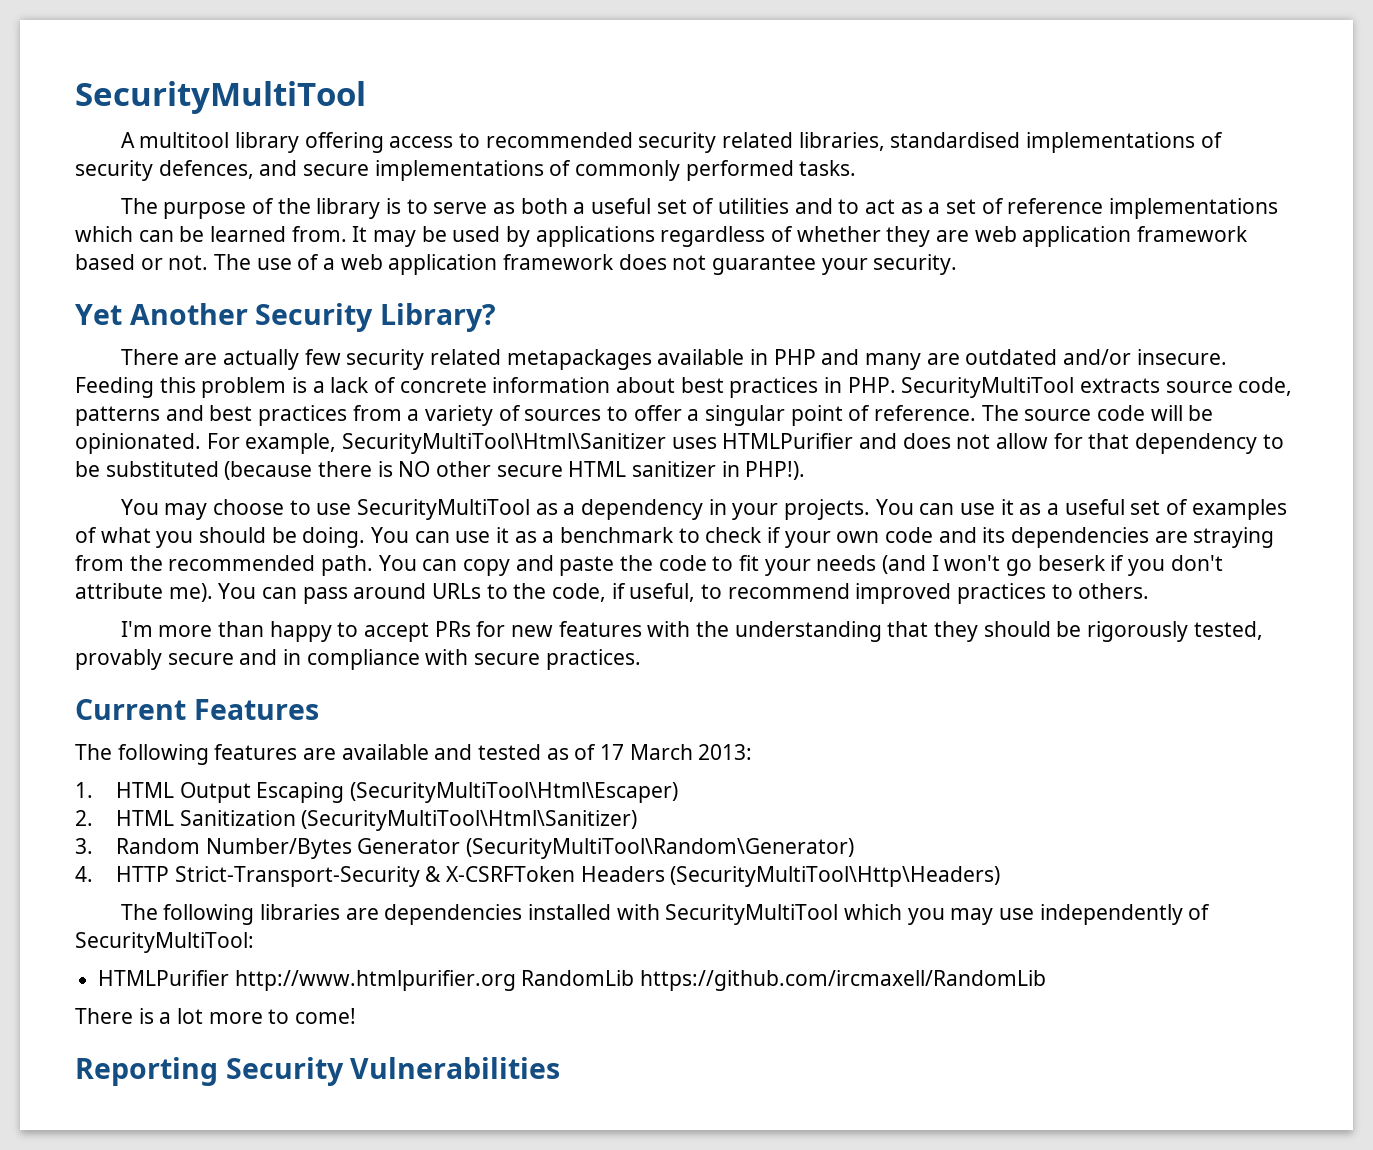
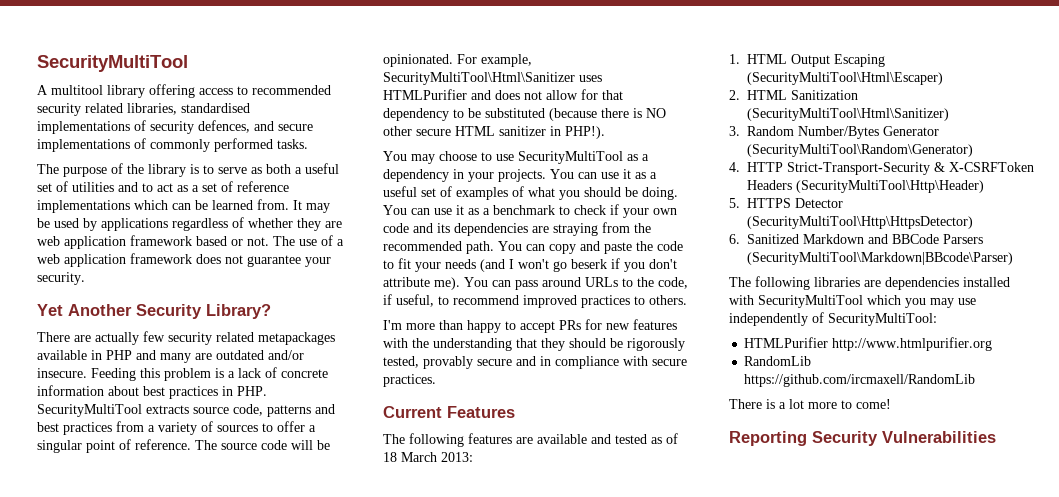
[600,744,625,760] 17 -> [383,452,397,462] 18
[670,866,1001,887] (SecurityMultiTool\Http\Headers) -> [796,180,984,193] [729,198,843,208] [747,216,973,229] [729,234,983,244] [747,252,1013,265] (SecurityMultiTool\Http\Header) // 5. HTTPS Detector (SecurityMultiTool\Http\HttpsDetector) // 6. Sanitized Markdown and BBCode Parsers (SecurityMultiTool\Markdown|BBcode\Parser)
(516, 980) none -> (993, 344) //

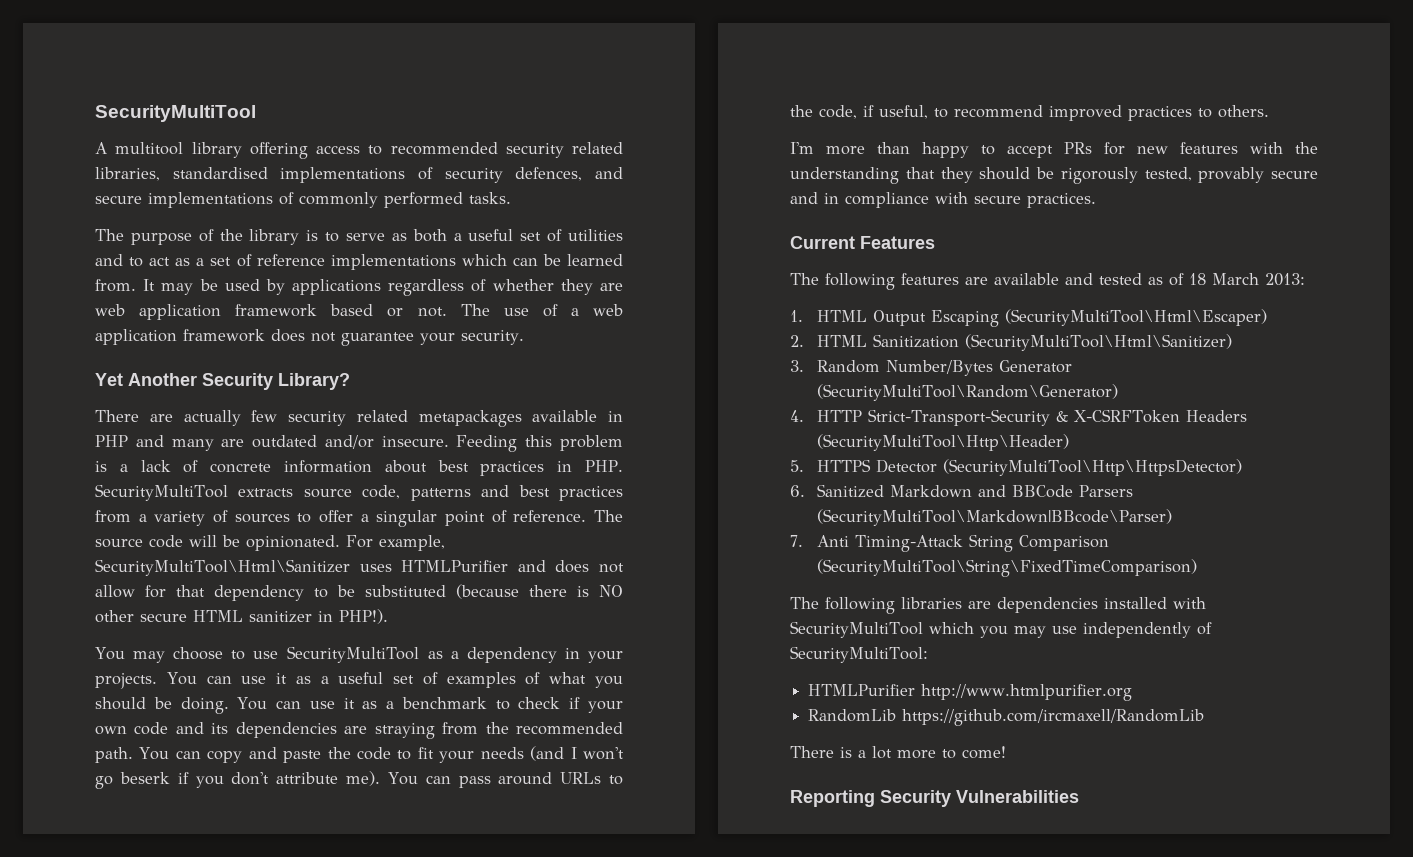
(1013, 258) none -> [790,534,1110,552] [817,559,1198,577] // 7. Anti Timing-Attack String Comparison (SecurityMultiTool\String\FixedTimeComparison)

